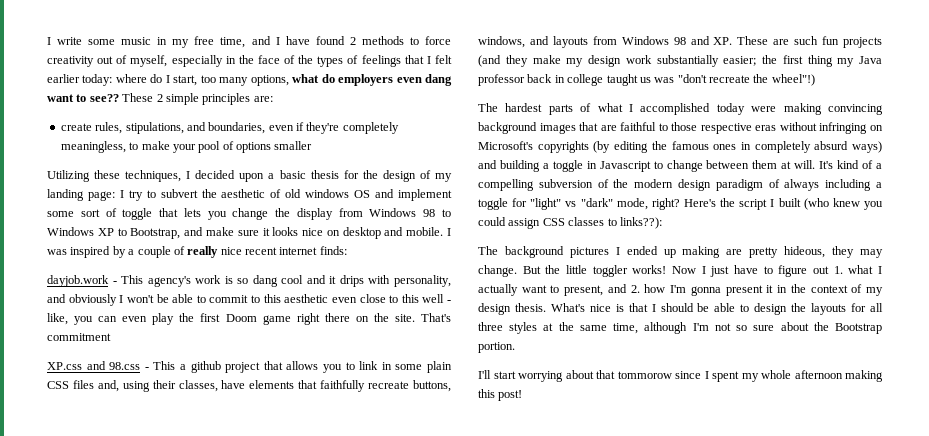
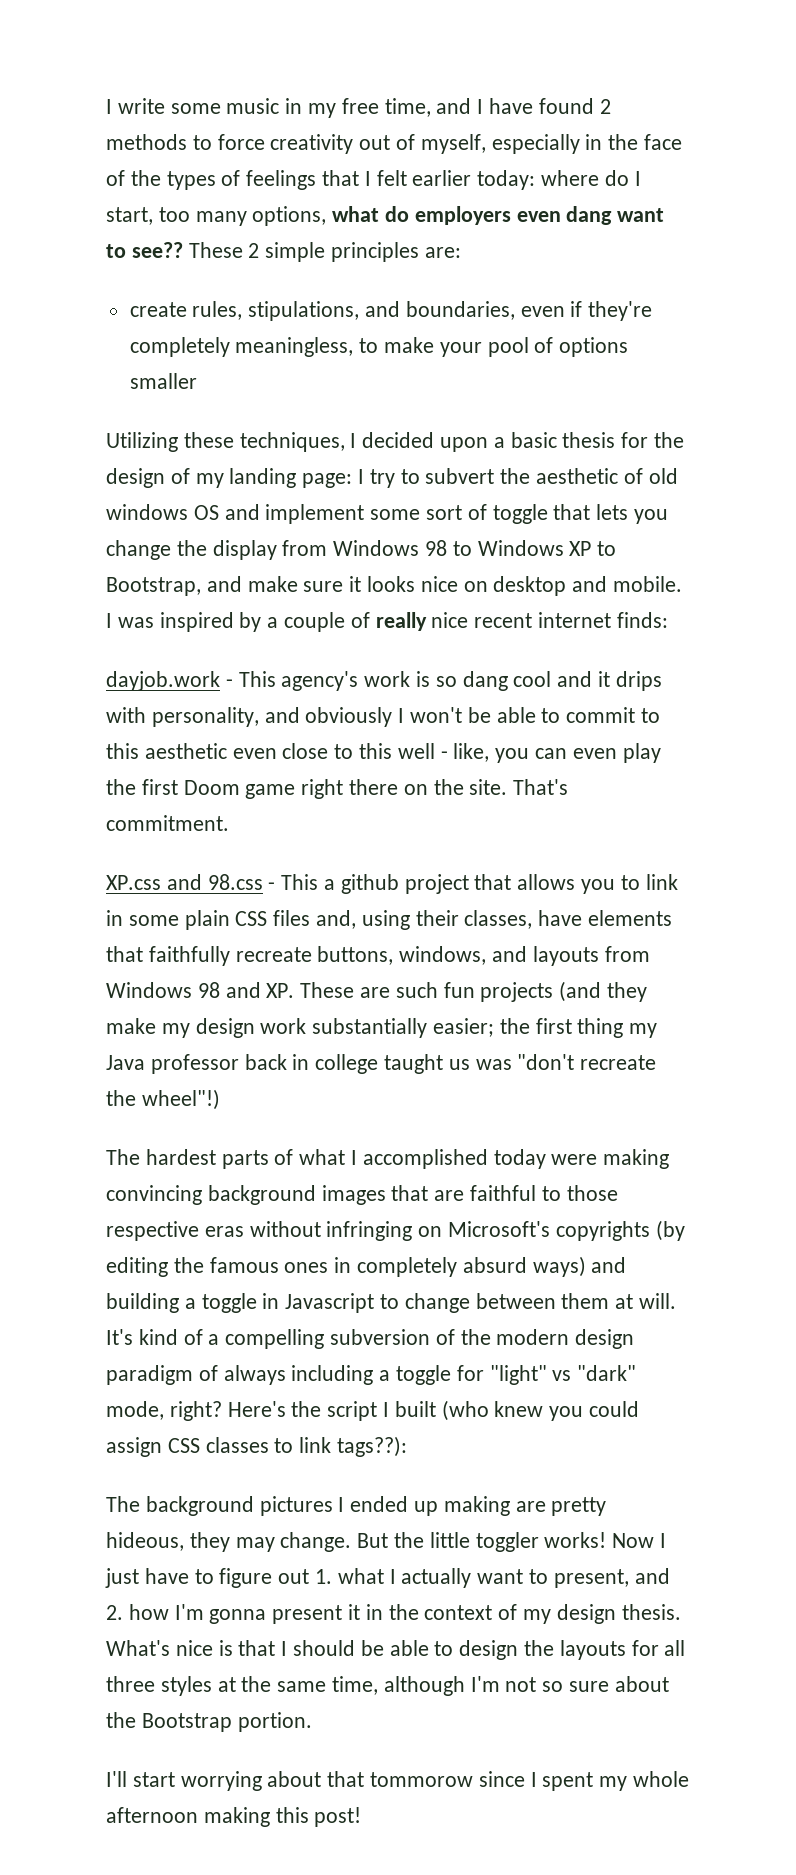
[47,333,111,341] commitment -> [106,815,229,831] commitment.
[619,217,662,229] links??): -> [299,1436,408,1457] link tags??):

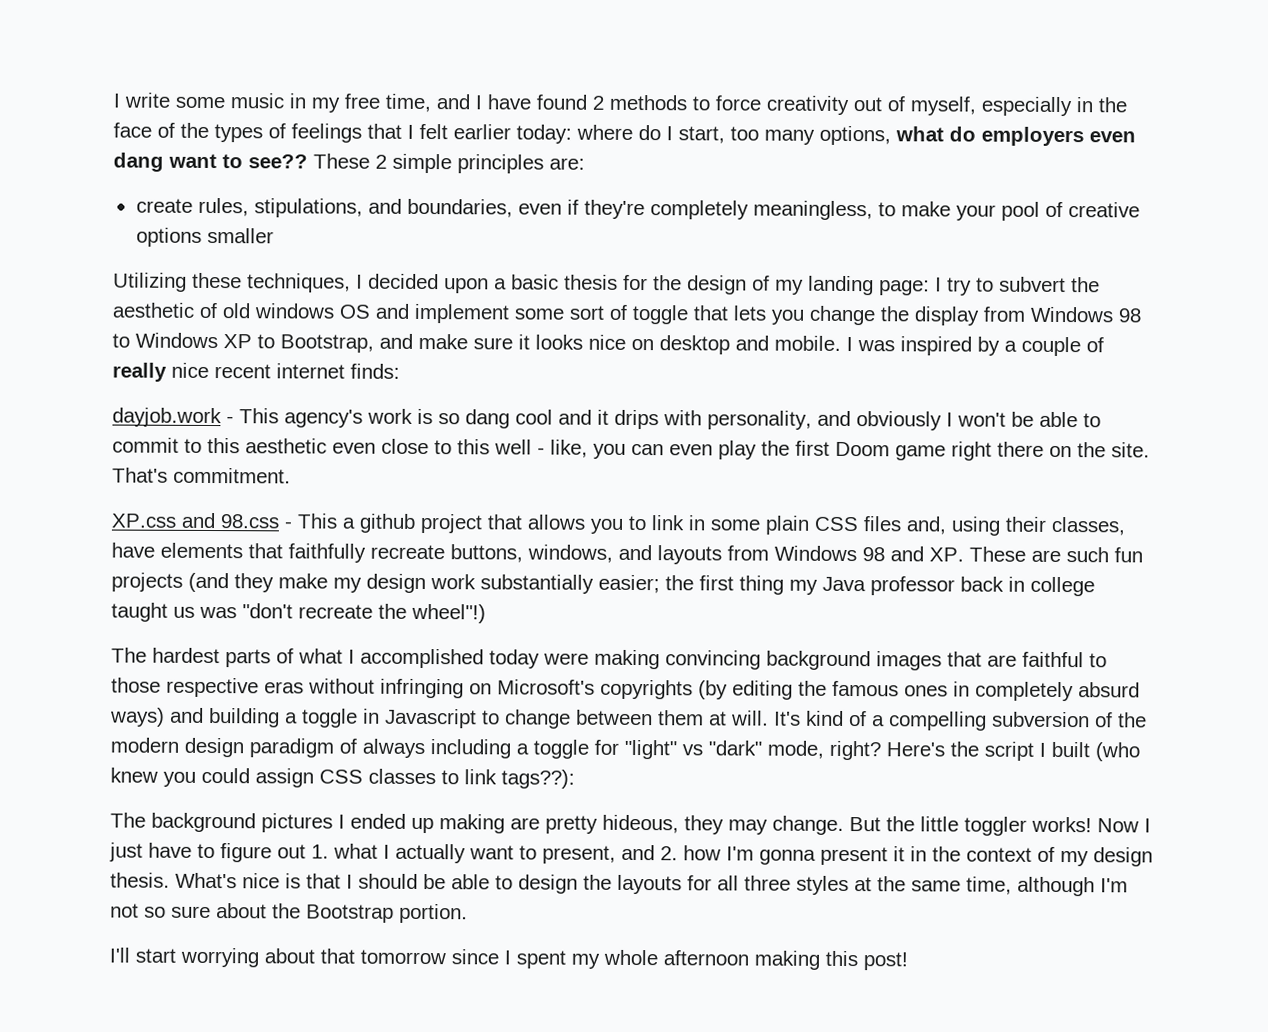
(554, 345) none -> [1067,202,1140,218] creative
[370,1772,474,1787] tommorow -> [360,949,446,965] tomorrow

